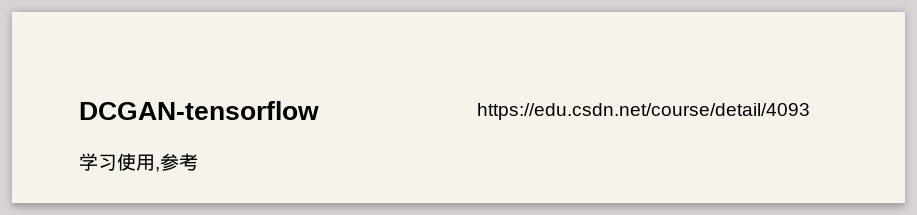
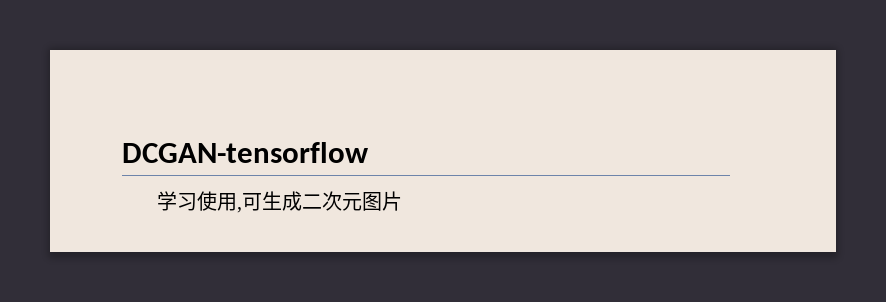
[160,153,198,171] [477,103,810,120] 参考https://edu.csdn.net/course/detail/4093 -> [241,191,402,211] 可生成二次元图片

